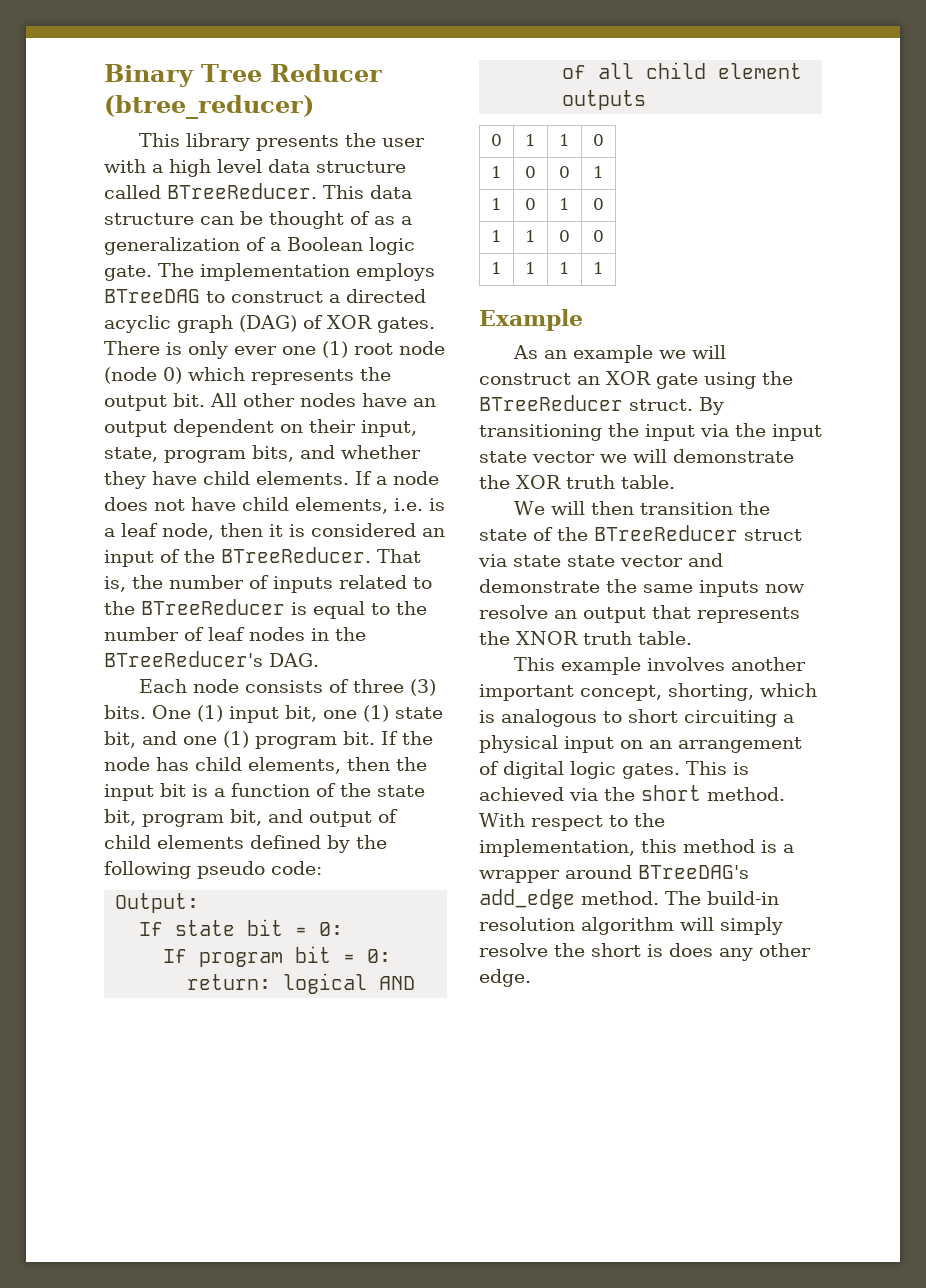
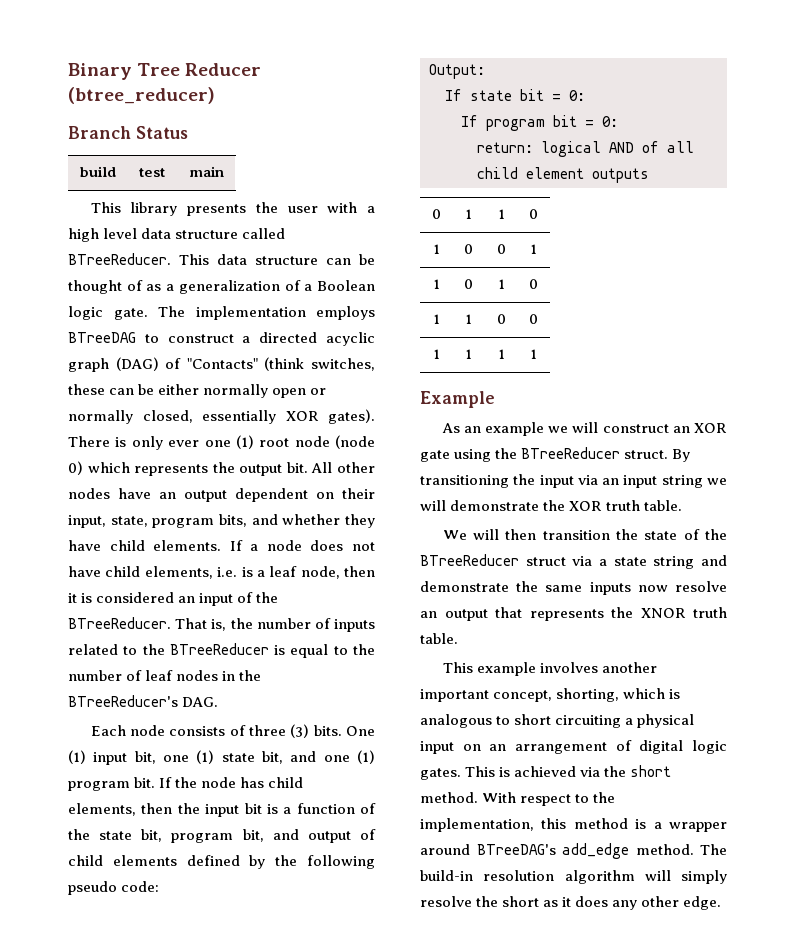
(314, 107) none -> [68,126,188,139] [80,166,116,177] [139,168,165,177] [188,166,224,177] // Branch Status // build | test | main
[327,315,435,333] XOR gates. -> [186,357,375,371] [68,384,327,398] [68,409,375,424] "Contacts" (think switches, these can be either normally open or normally closed, essentially XOR gates).
[735,423,822,441] [479,451,595,463] the input state vector -> [602,475,703,488] an input string
[513,555,683,567] state state vector -> [599,556,695,569] a state string
[647,944,663,957] is -> [543,897,572,907] as it

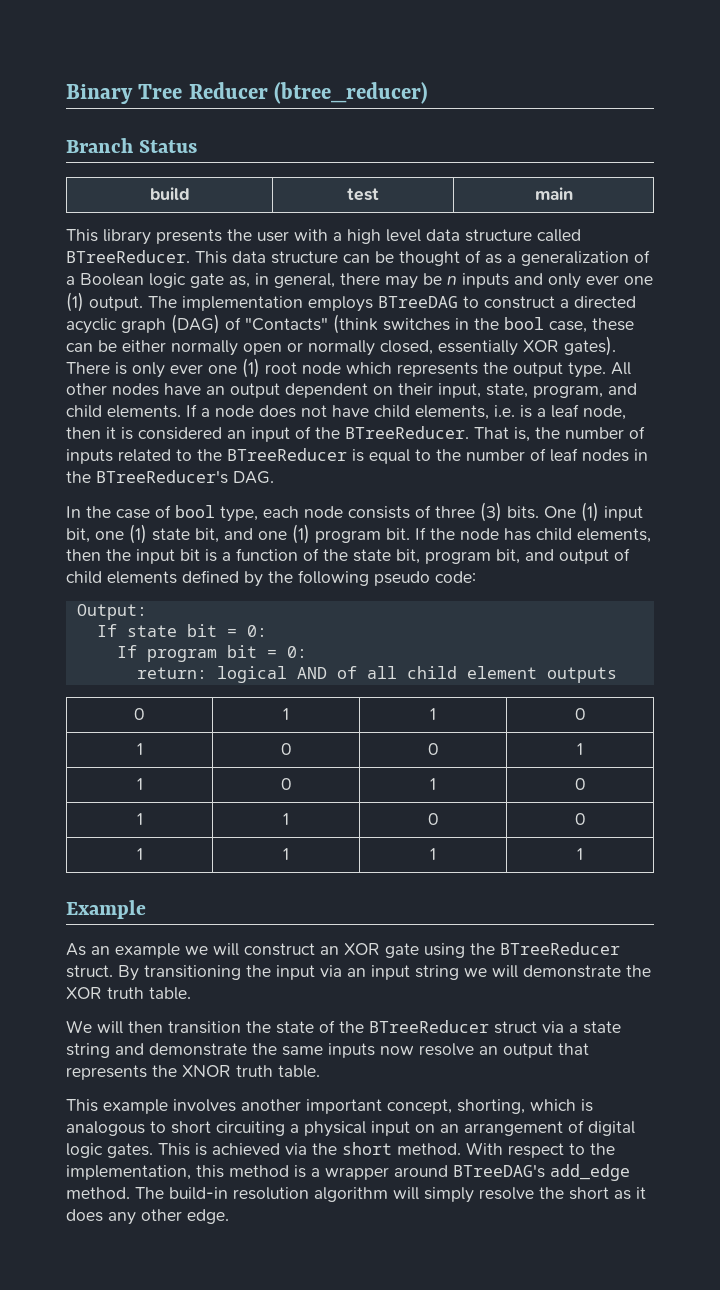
[113,308,148,320] gate. -> [190,273,653,289] [66,292,143,312] gate as, in general, there may be n inputs and only ever one (1) output.
[311,358,375,371] switches, -> [383,317,587,333] switches in the bool case,
[335,435,375,449] [68,461,83,475] (node 0) -> (341, 368) none
[286,462,308,473] bit. -> [568,362,606,378] type.
[152,514,375,528] [68,540,101,551] program bits, and whether they have -> [533,383,637,398] program, and
[90,725,126,736] Each -> [66,505,299,522] In the case of bool type, each

